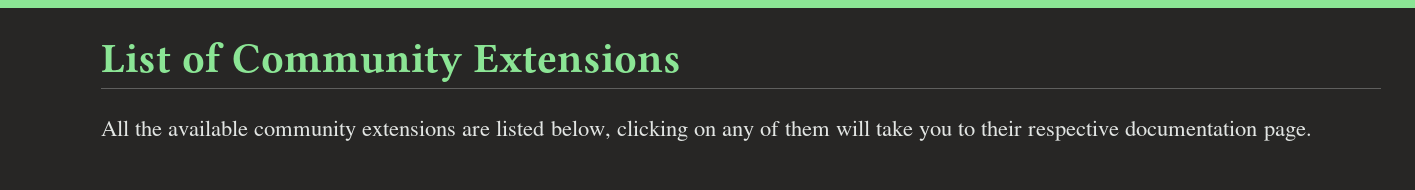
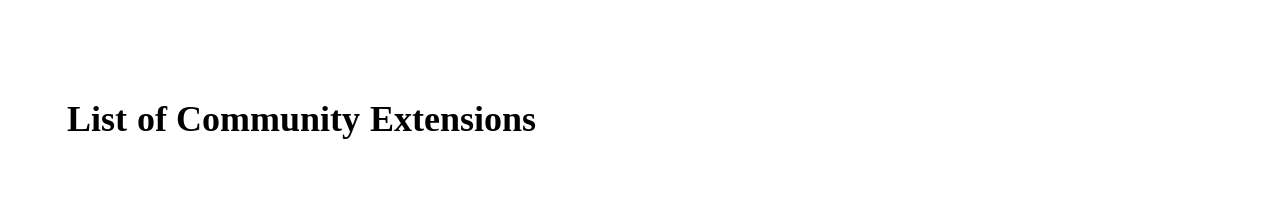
[101,120,1312,141] // All the available community extensions are listed below, clicking on any of them will take you to their respective documentation page. -> (537, 118) none

